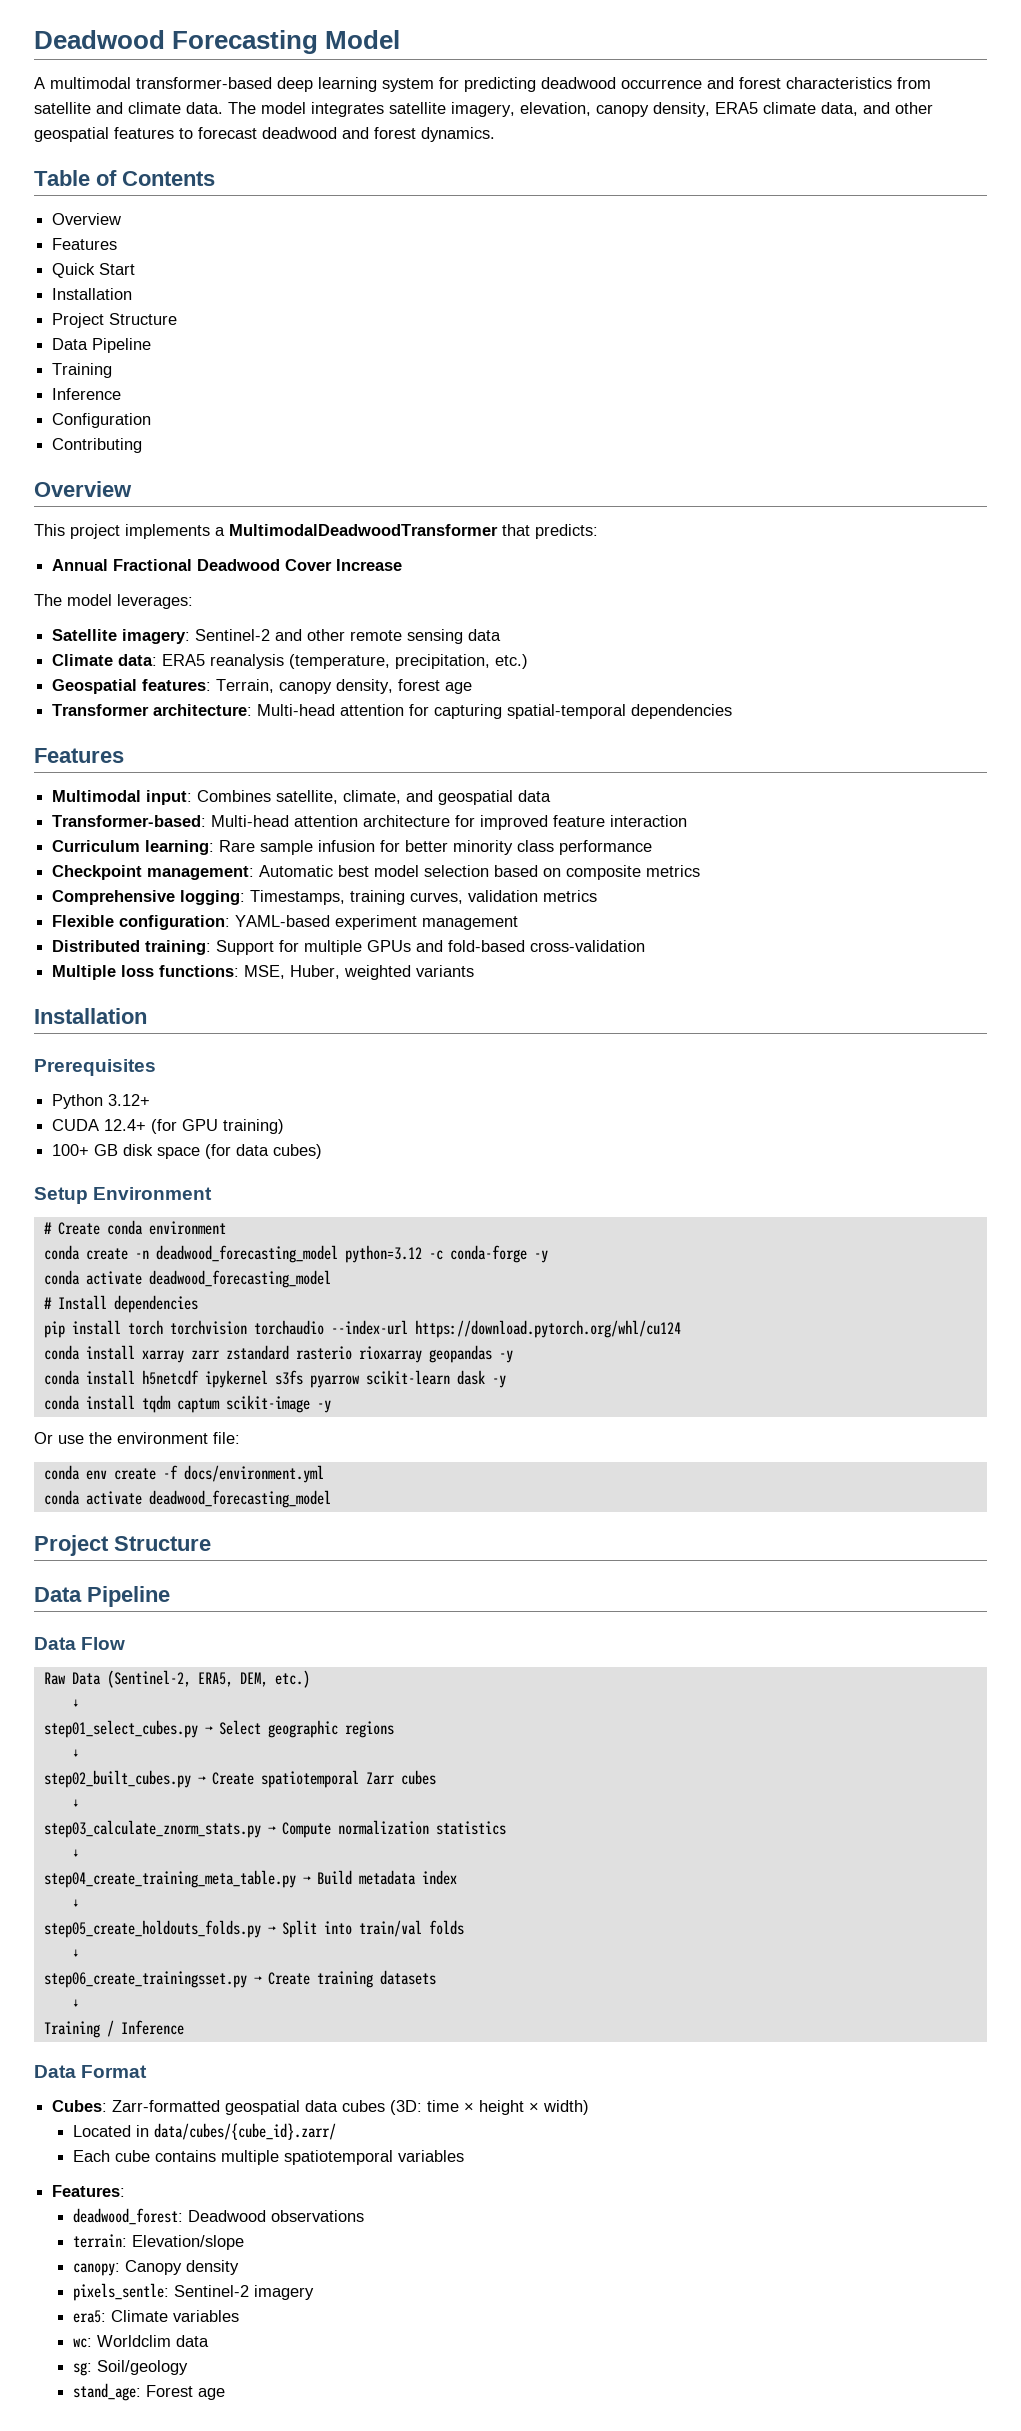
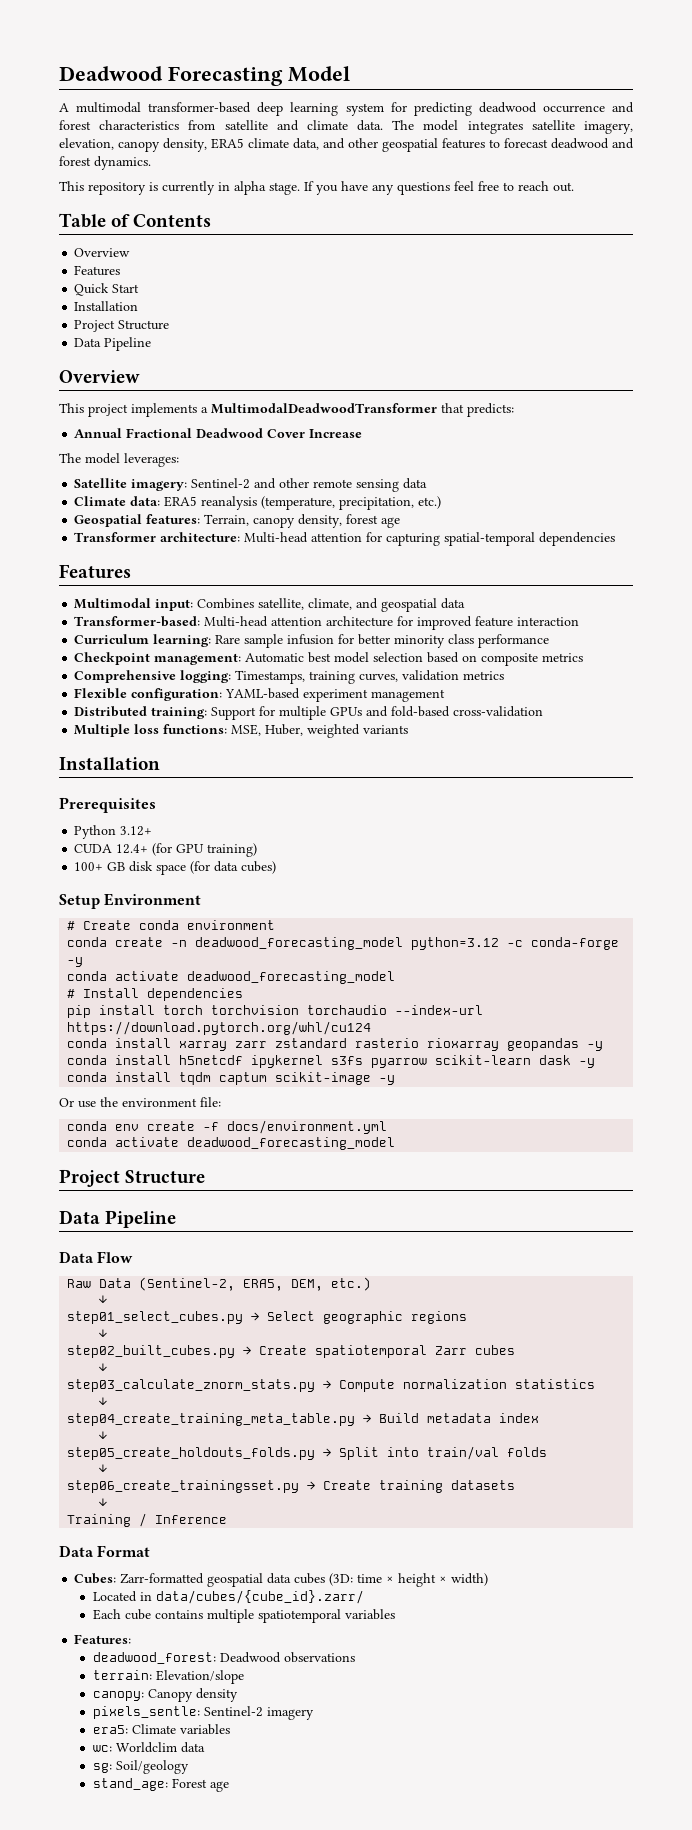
(495, 134) none -> [59,181,574,195] // This repository is currently in alpha stage. If you have any questions feel free to reach out.
[52,363,113,378] [52,388,122,400] [52,413,152,428] [52,438,143,453] // Training // Inference // Configuration // Contributing -> (152, 344) none

